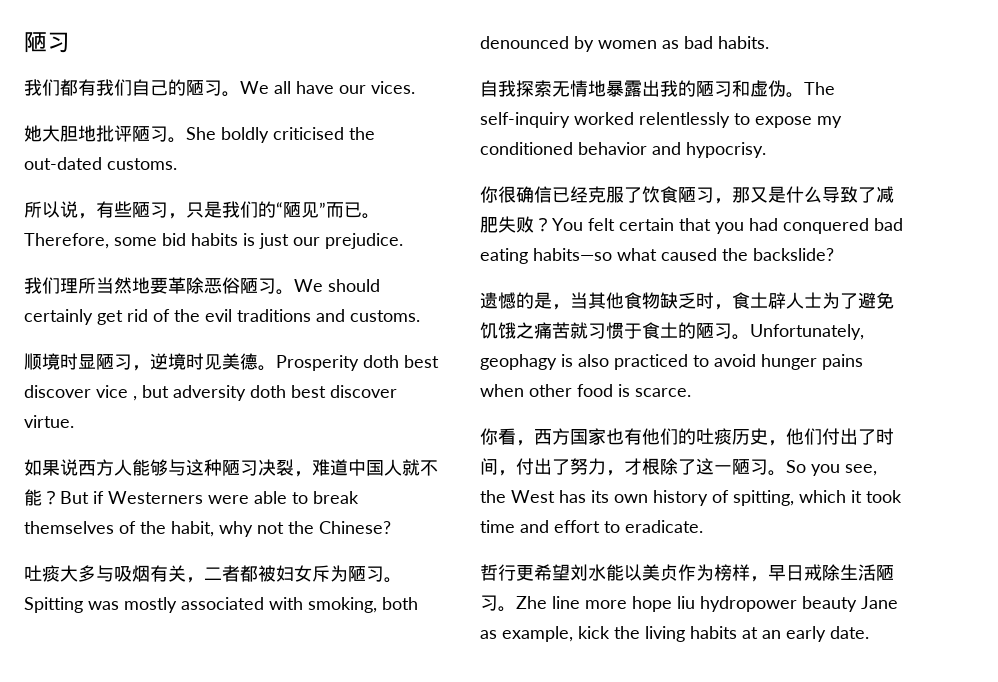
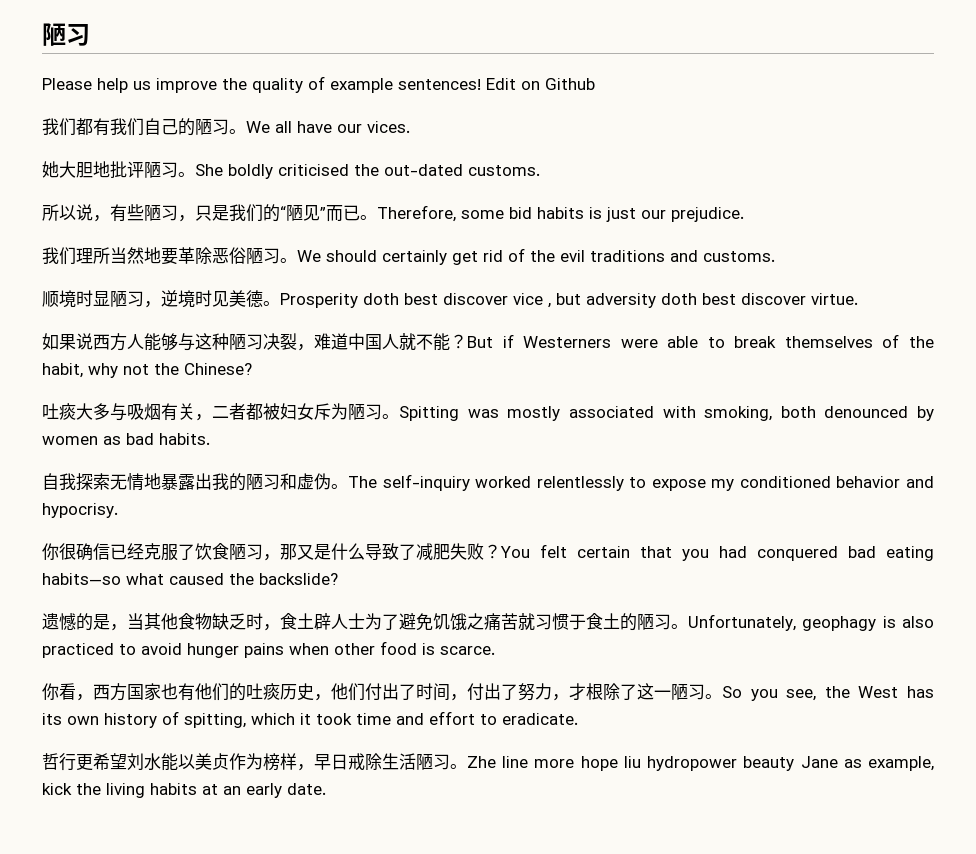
[24,32,70,53] 陋习 -> [42,23,90,46] [42,76,595,93] 陋习 // Please help us improve the quality of example sentences! Edit on Github

